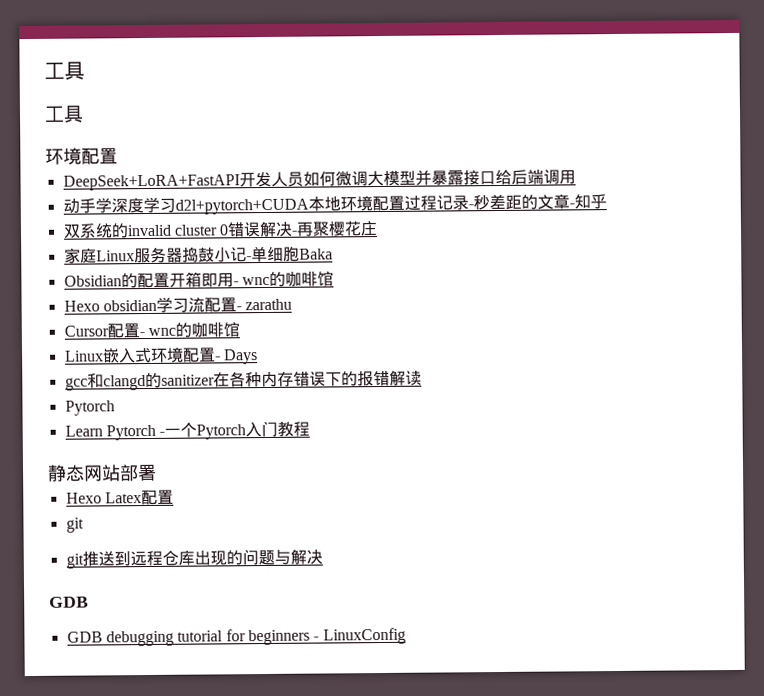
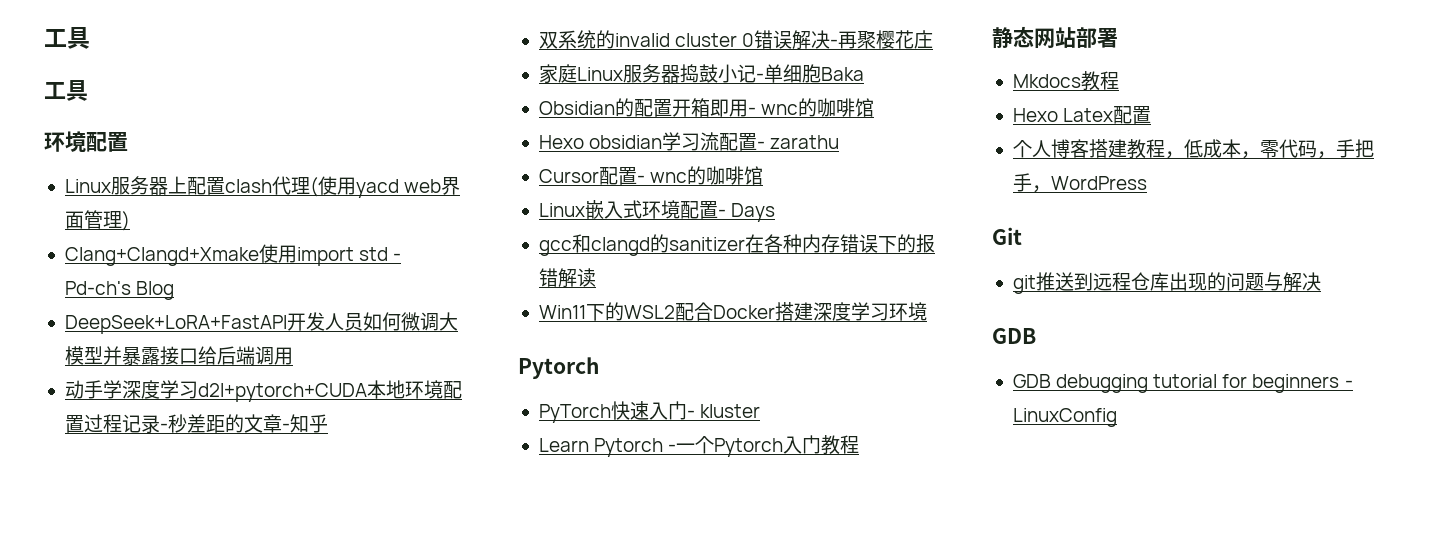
(118, 156) none -> [64,176,461,198] [64,210,130,231] [64,244,402,266] [64,281,175,300] // Linux服务器上配置clash代理(使用yacd web界面管理) // Clang+Clangd+Xmake使用import std - Pd-ch's Blog
[64,400,115,416] Pytorch -> [538,302,927,321] [518,357,599,379] [538,401,761,423] Win11下的WSL2配合Docker搭建深度学习环境 // Pytorch // PyTorch快速入门- kluster
(157, 472) none -> [1012,71,1119,91] // Mkdocs教程
[65,517,84,533] git -> [1012,139,1374,159] [1012,173,1147,193] [992,227,1022,245] 个人博客搭建教程，低成本，零代码，手把手，WordPress // Git

